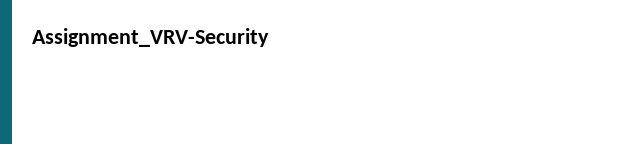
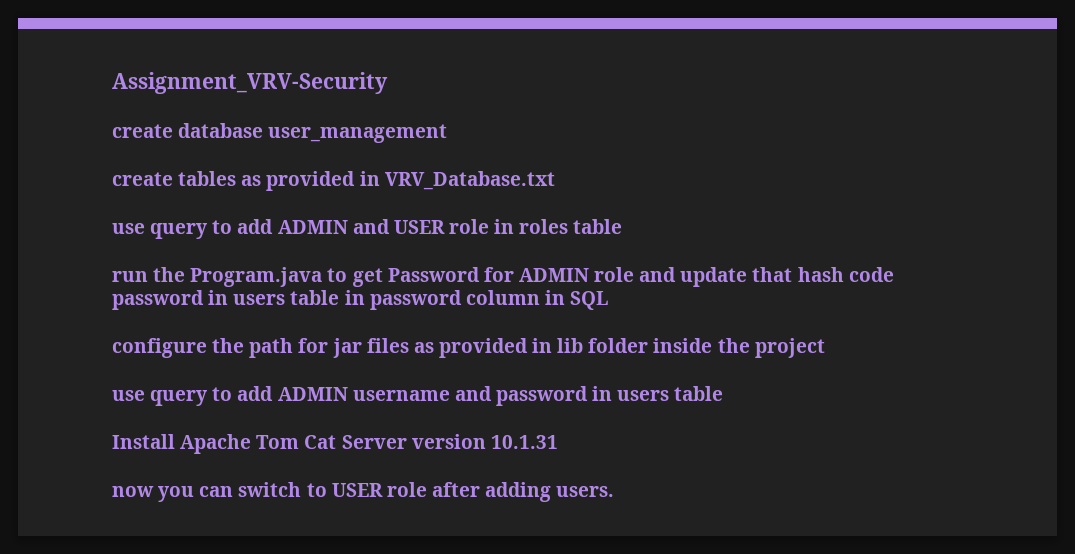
(269, 37) none -> [112,123,448,143] [112,171,555,191] [112,219,623,239] [112,267,894,287] [112,290,609,310] [112,338,825,358] [112,386,724,406] [112,434,558,454] [112,482,615,502] // create database user_management // create tables as provided in VRV_Database.txt // use query to add ADMIN and USER role in roles table // run the Program.java to get Password for ADMIN role and update that hash code password in users table in password column in SQL // configure the path for jar files as provided in lib folder inside the project // use query to add ADMIN username and password in users table // Install Apache Tom Cat Server version 10.1.31 // now you can switch to USER role after adding users.

